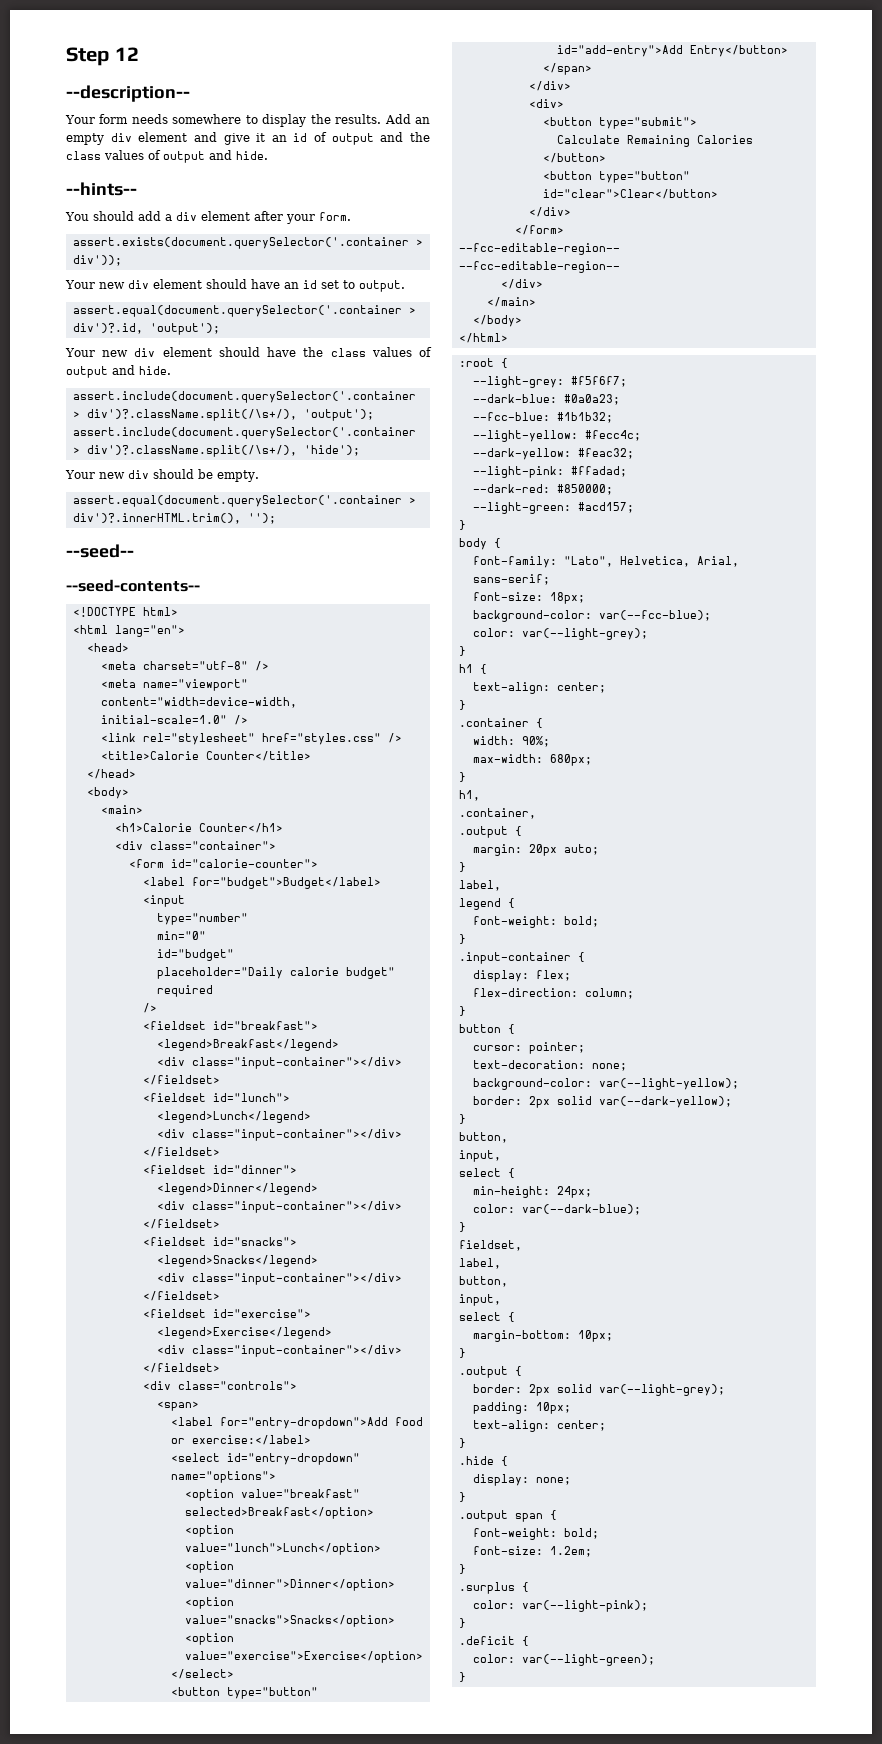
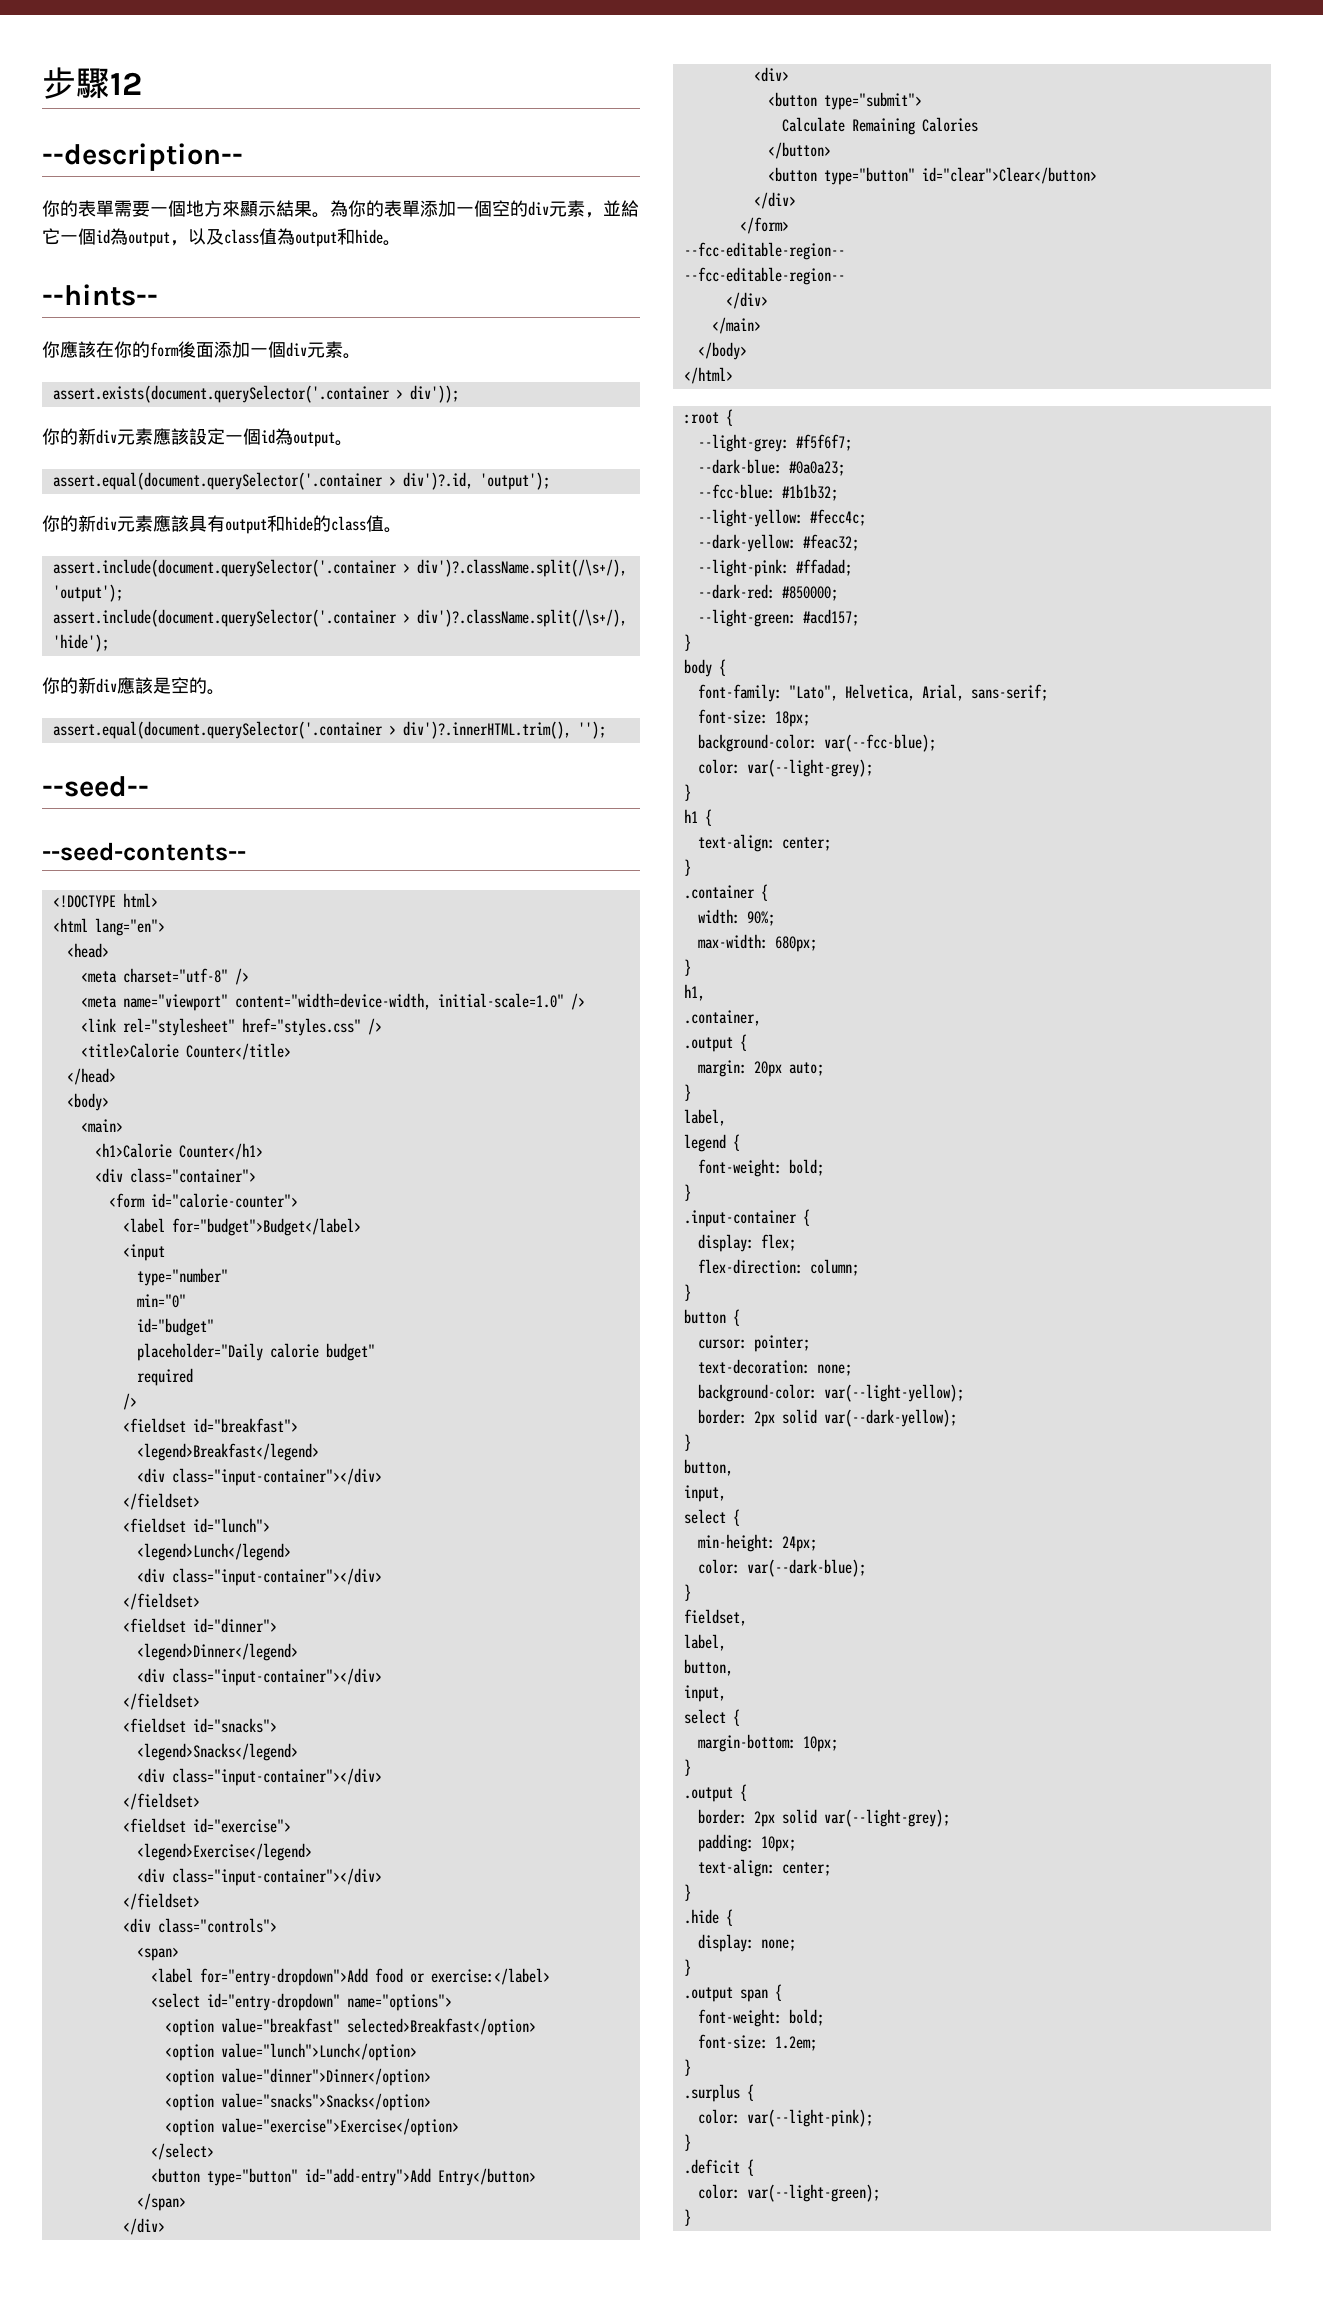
[66,47,109,66] Step -> [42,67,110,99] 步驟
[65,114,431,127] [66,132,430,145] [66,150,268,163] [66,182,137,196] [65,211,351,224] [72,237,423,249] [72,255,122,266] [65,279,405,292] [72,305,416,317] [72,323,220,335] [65,347,433,357] [66,365,171,378] Your form needs somewhere to display the results. Add an empty div element and give it an id of output and the class values of output and hide. // --hints-- // You should add a div element after your form. // assert.exists(document.querySelector('.container > div')); // Your new div element should have an id set to output. // assert.equal(document.querySelector('.container > div')?.id, 'output'); // Your new div element should have the class values of output and hide. -> [42,200,639,218] [42,228,401,247] [42,284,158,306] [42,341,361,359] [52,385,459,403] [42,428,353,447] [52,472,550,490] [42,515,402,534] 你的表單需要一個地方來顯示結果。為你的表單添加一個空的div元素，並給它一個id為output，以及class值為output和hide。 // --hints-- // 你應該在你的form後面添加一個div元素。 // assert.exists(document.querySelector('.container > div')); // 你的新div元素應該設定一個id為output。 // assert.equal(document.querySelector('.container > div')?.id, 'output'); // 你的新div元素應該具有output和hide的class值。
[65,469,259,482] Your new div should be empty. -> [42,677,225,695] 你的新div應該是空的。

